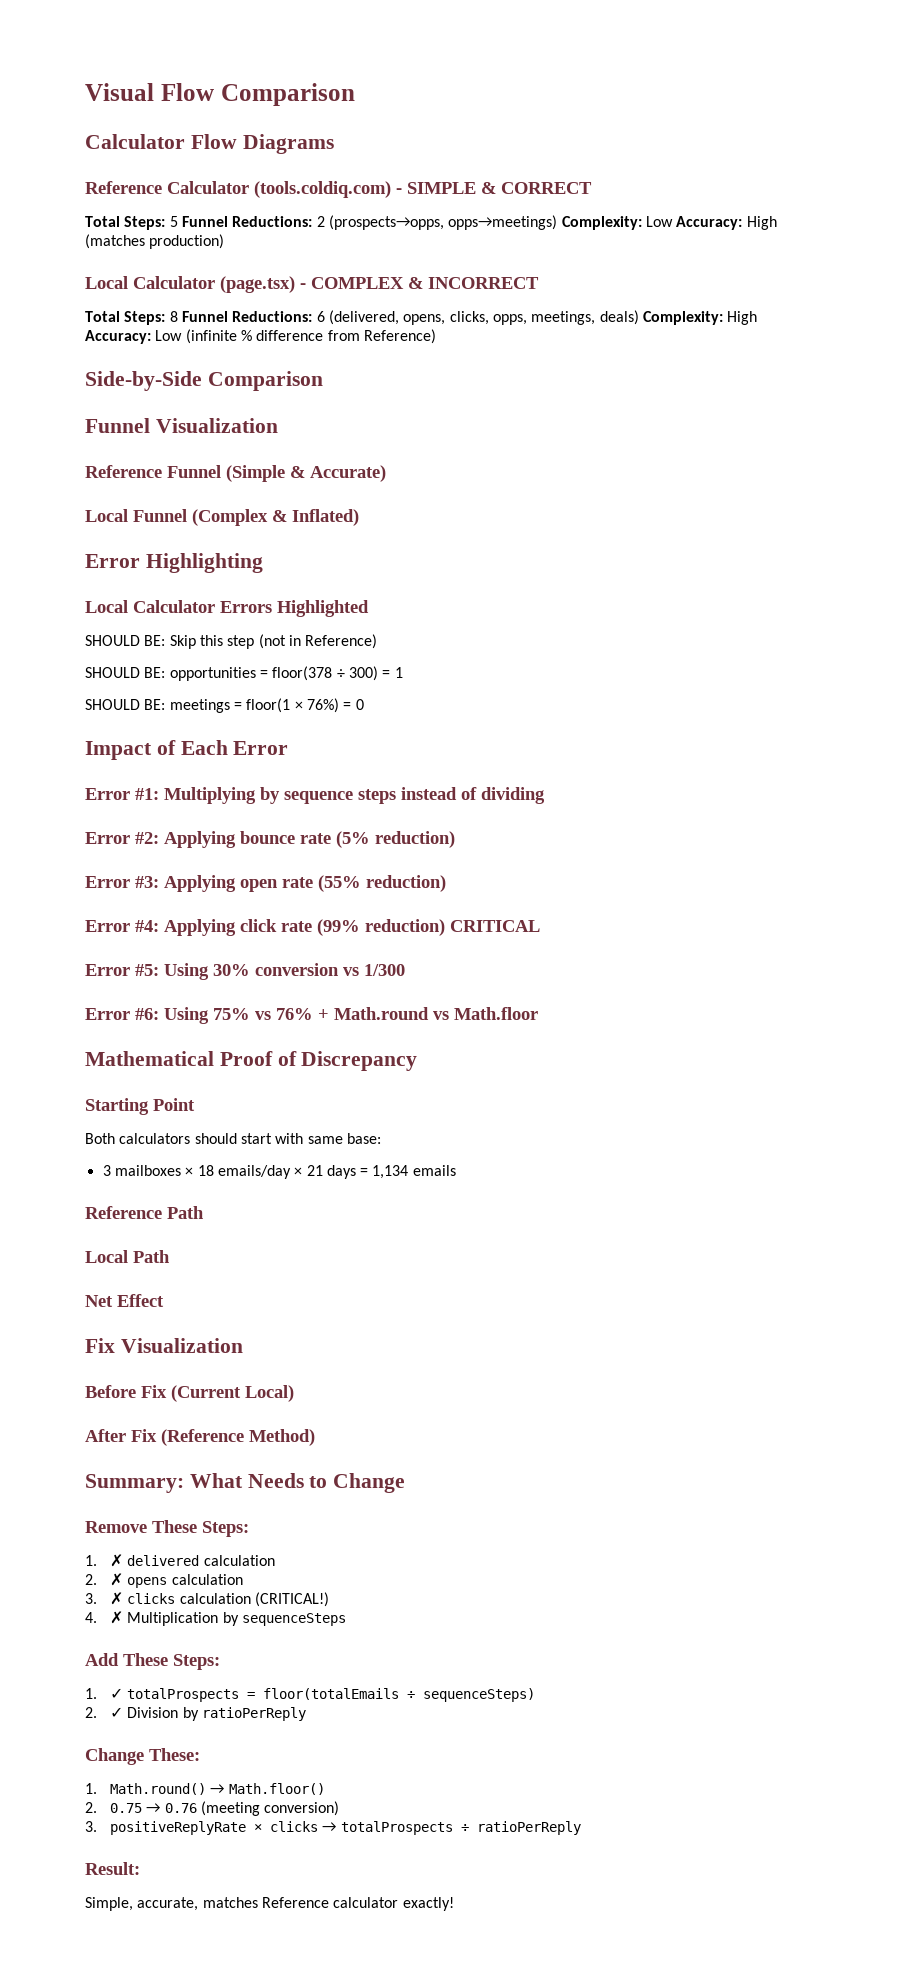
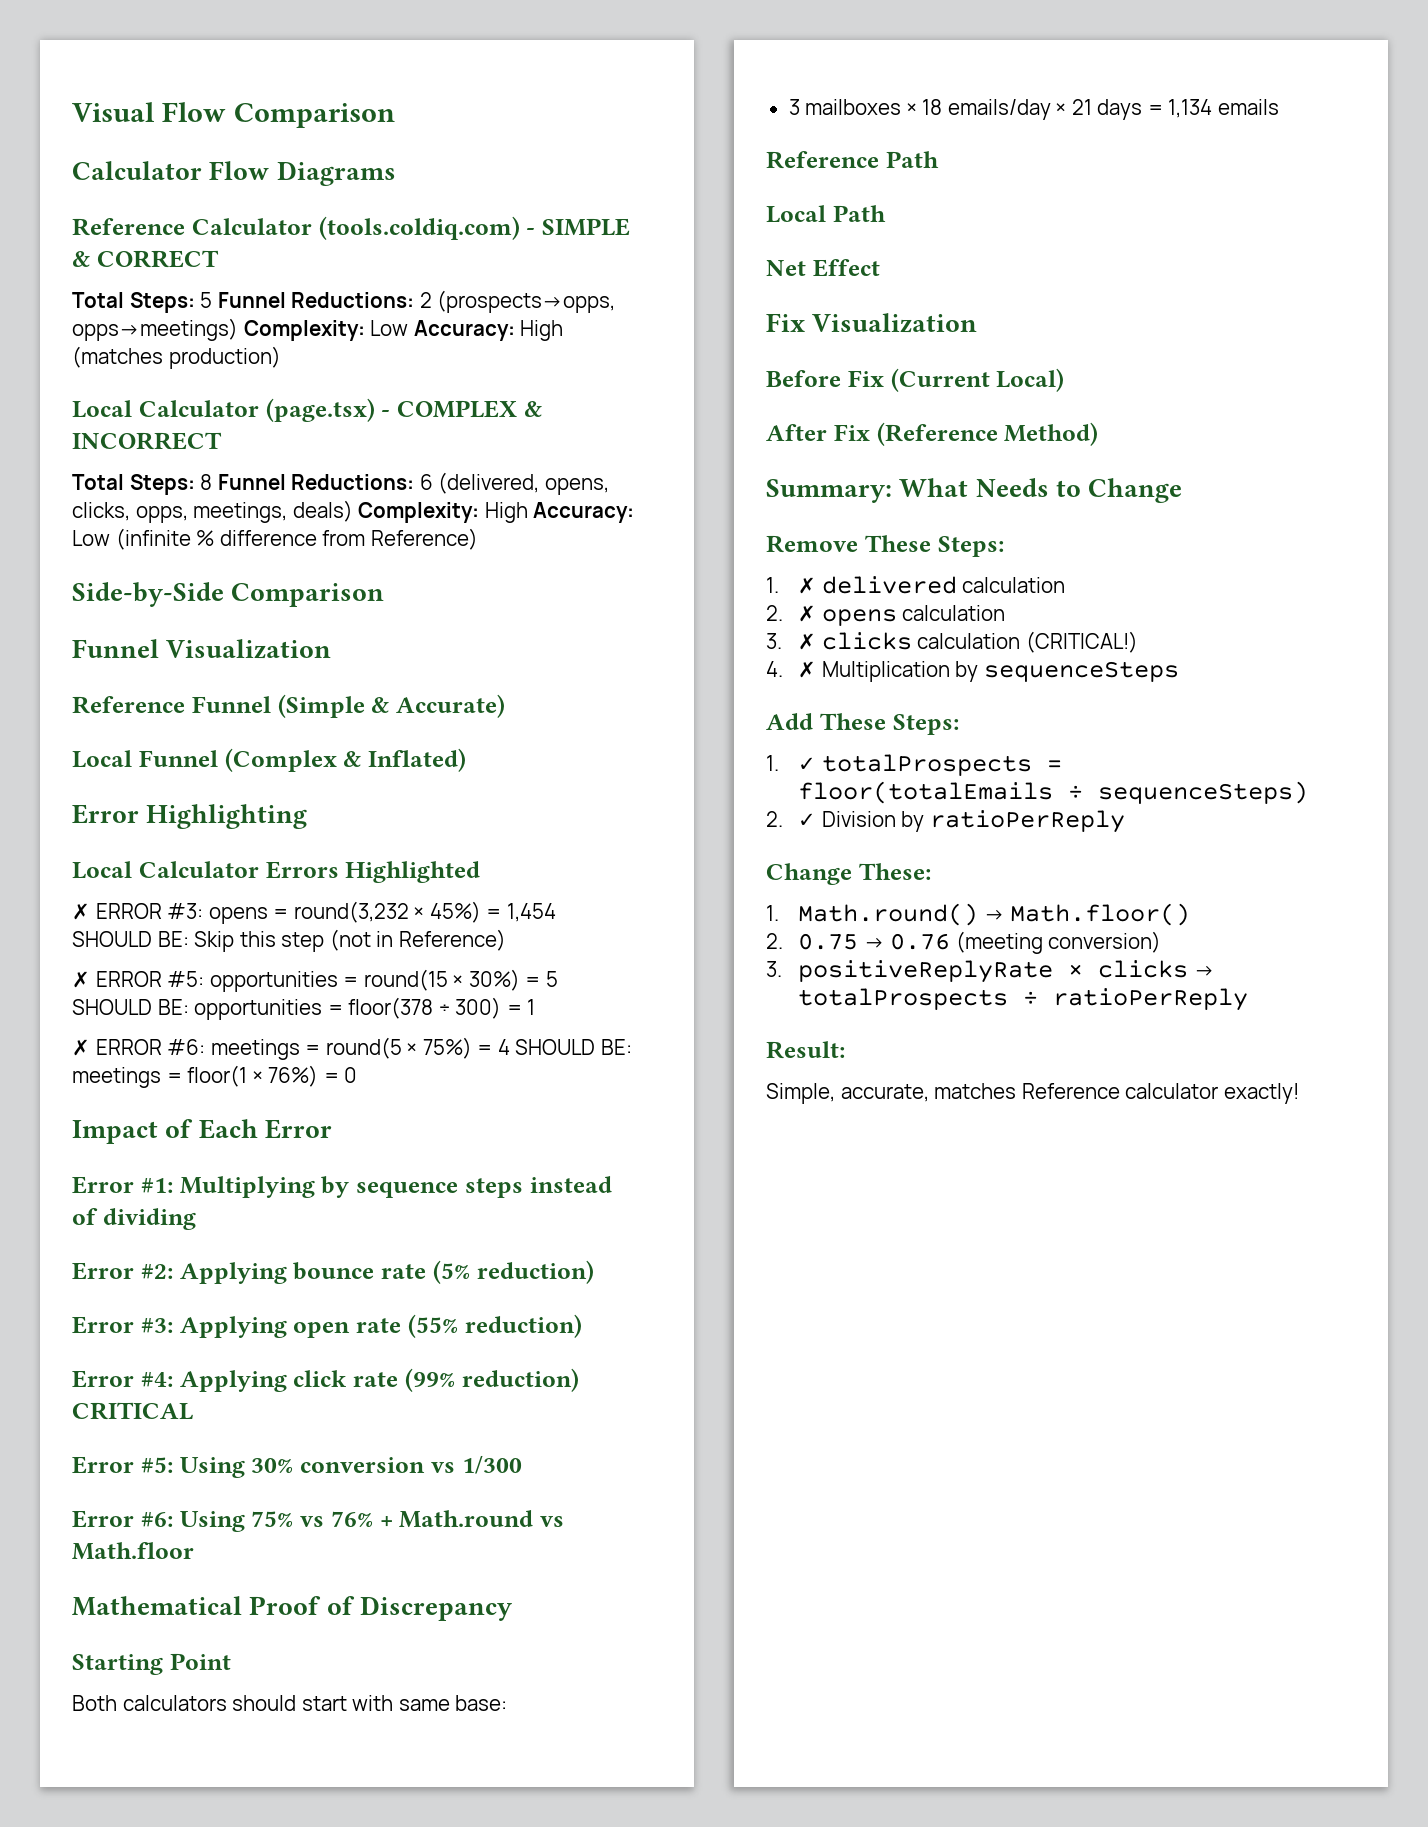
(369, 608) none -> [72,901,556,924] ✗ ERROR #3: opens = round(3,232 × 45%) = 1,454
(378, 641) none -> [72,969,558,992] ✗ ERROR #5: opportunities = round(15 × 30%) = 5
(403, 672) none -> [72,1037,510,1060] ✗ ERROR #6: meetings = round(5 × 75%) = 4

